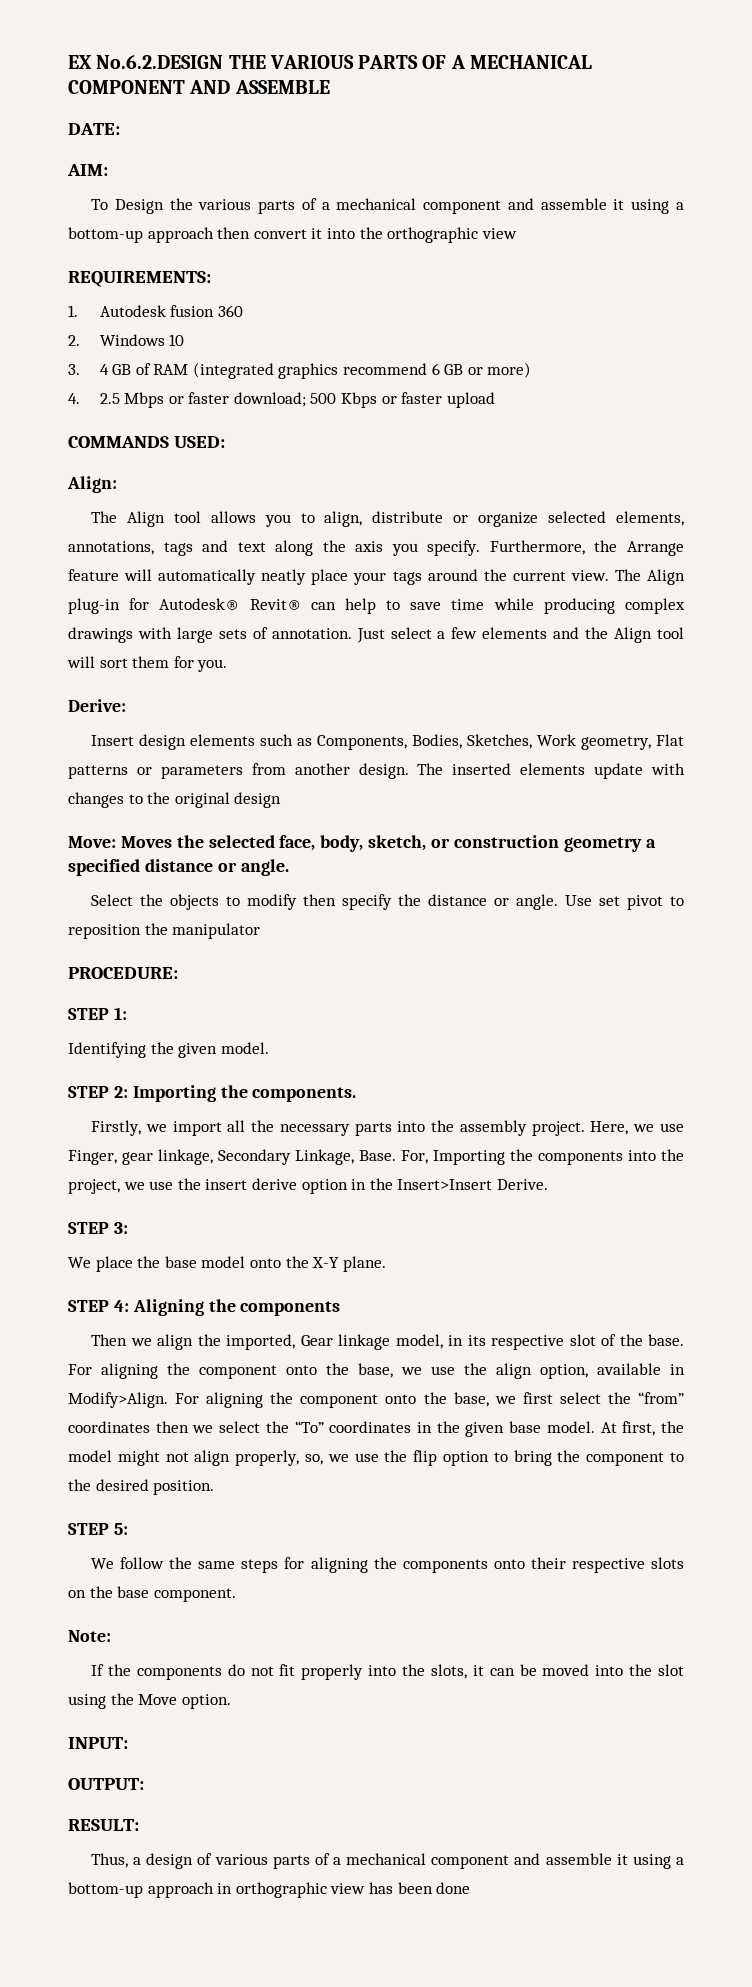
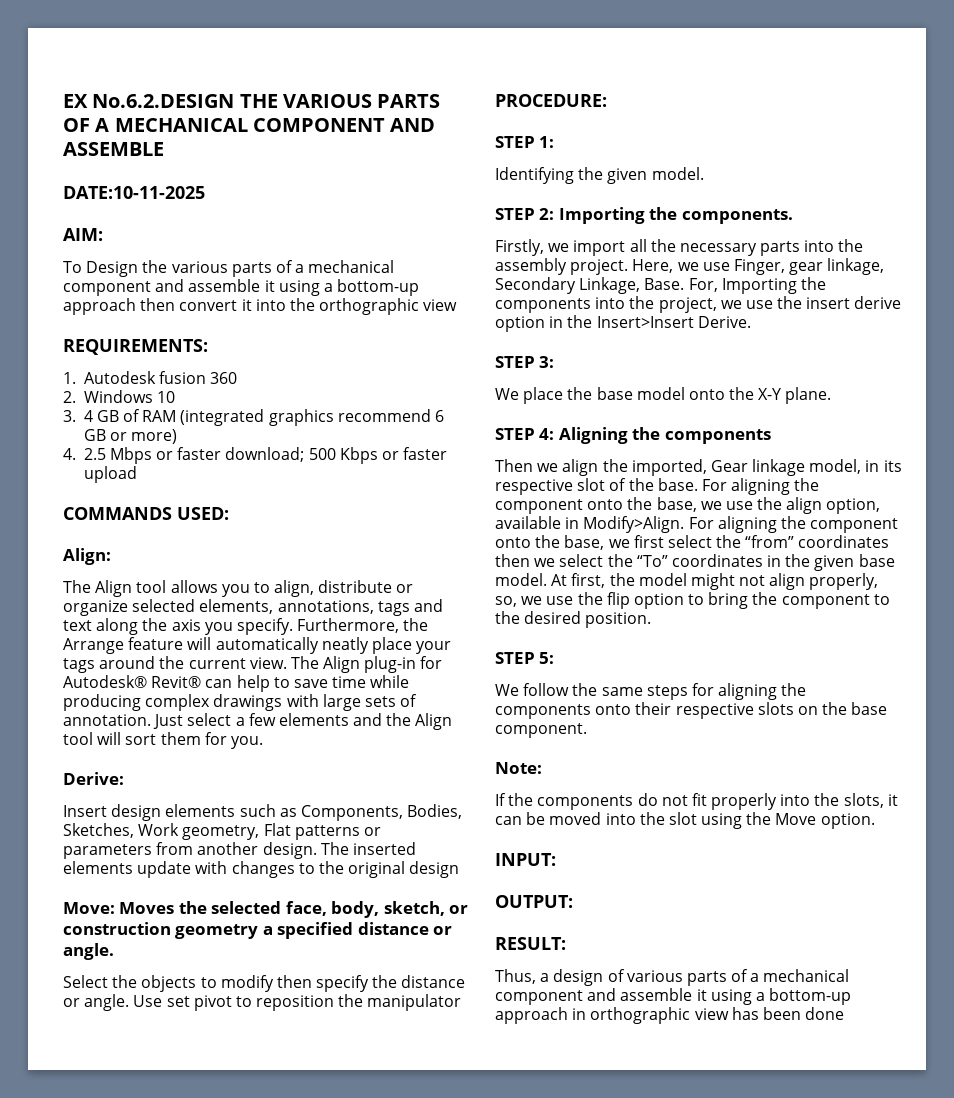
[68,123,120,135] DATE: -> [63,186,205,199] DATE:10-11-2025

